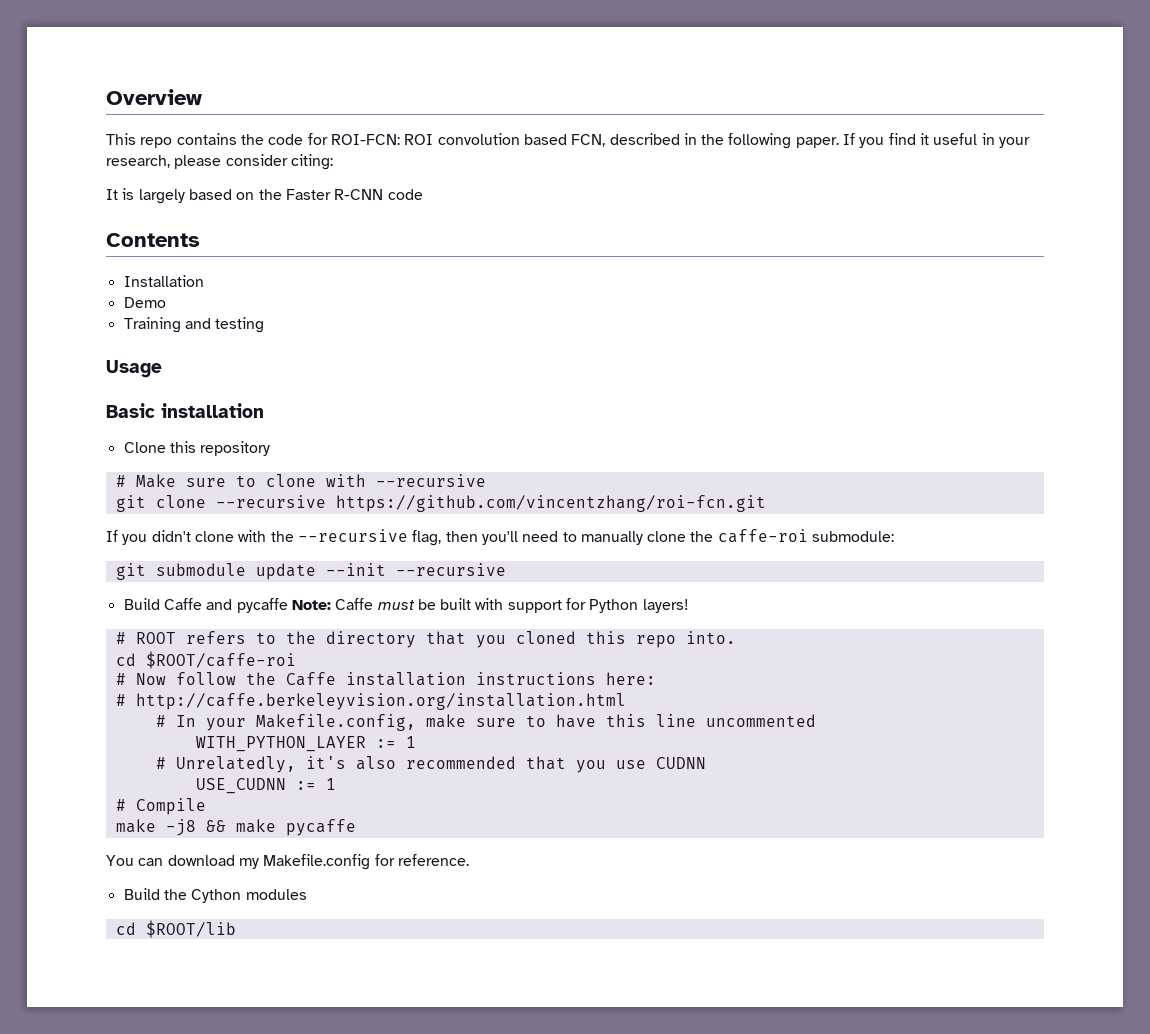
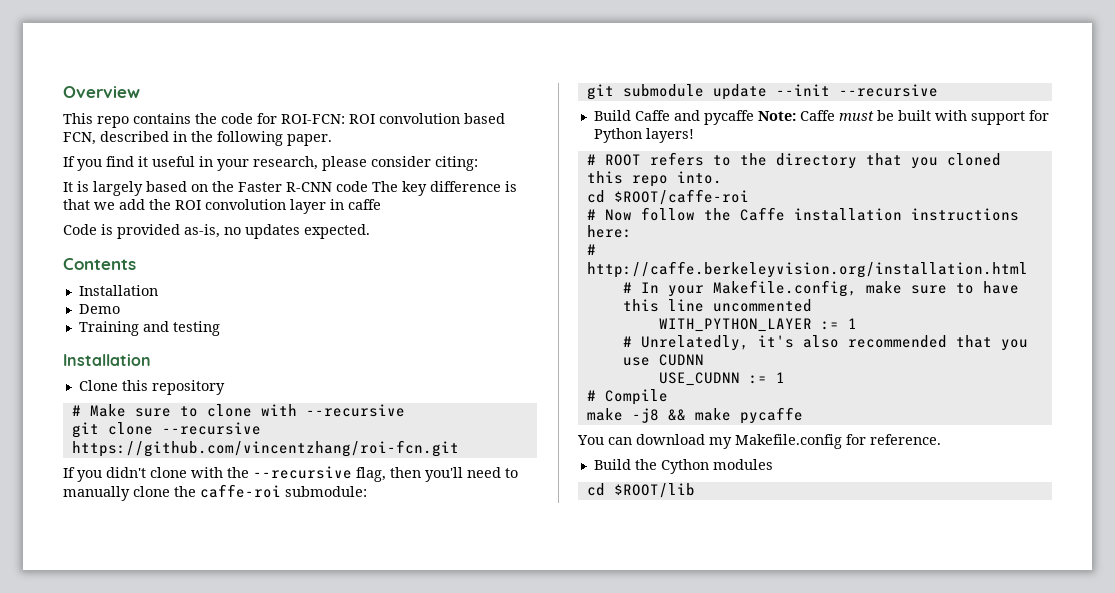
(839, 142) none -> (332, 140) //
(423, 194) none -> [372,181,517,196] [63,199,381,214] [63,224,370,239] The key difference is that we add the ROI convolution layer in caffe // Code is provided as-is, no updates expected.
[106,360,162,378] [106,403,264,418] Usage // Basic installation -> [63,354,151,366] Installation

